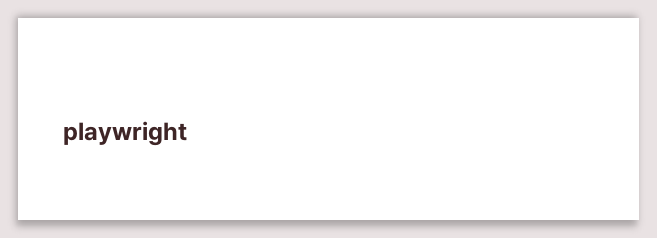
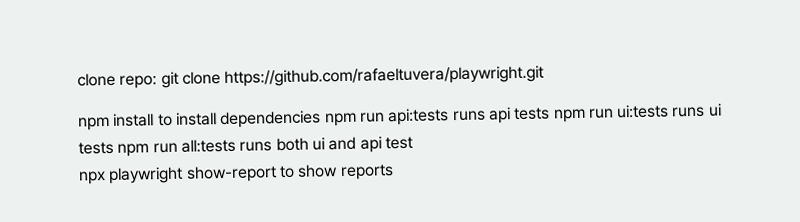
[63,121,187,146] playwright -> [77,65,545,89] [78,103,722,131] [78,136,413,157] [78,164,394,185] clone repo: git clone https://github.com/rafaeltuvera/playwright.git // npm install to install dependencies npm run api:tests runs api tests npm run ui:tests runs ui tests npm run all:tests runs both ui and api test // npx playwright show-report to show reports

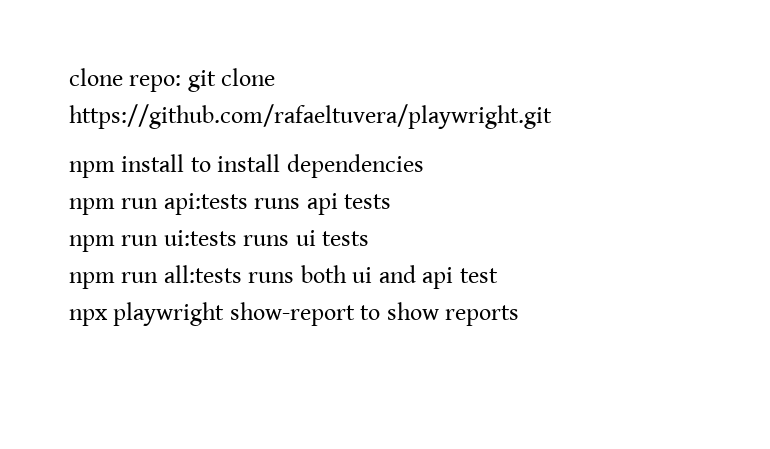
(322, 119) none -> (424, 166) //
(551, 114) none -> (392, 201) //
(114, 148) none -> (370, 238) //

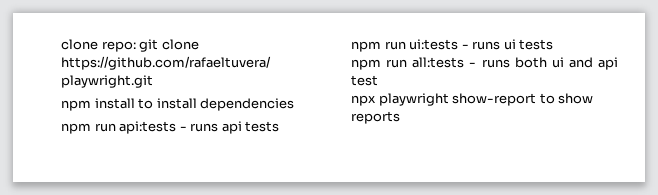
(248, 204) none -> [179,126,187,131] -
(237, 238) none -> [461,44,469,49] -
(242, 274) none -> [469,62,477,67] -

